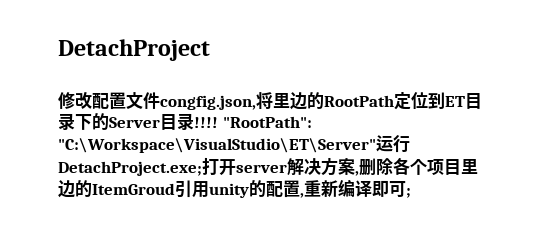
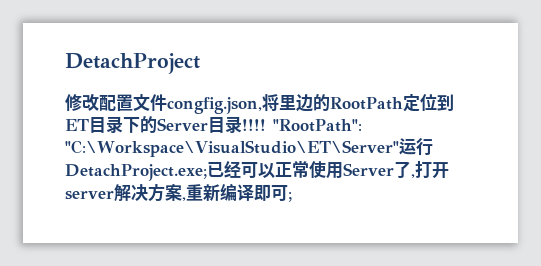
(202, 168) none -> [207,161,415,179] 已经可以正常使用Server了,
[359,157,478,176] [58,180,304,198] 删除各个项目里边的ItemGroud引用unity的配置, -> (186, 199) none

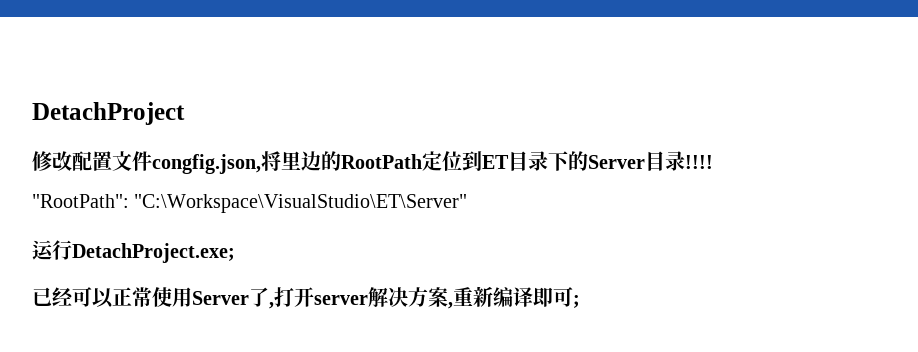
(266, 125) none -> (713, 162) //
(399, 148) none -> (468, 203) //
(207, 172) none -> (235, 253) //

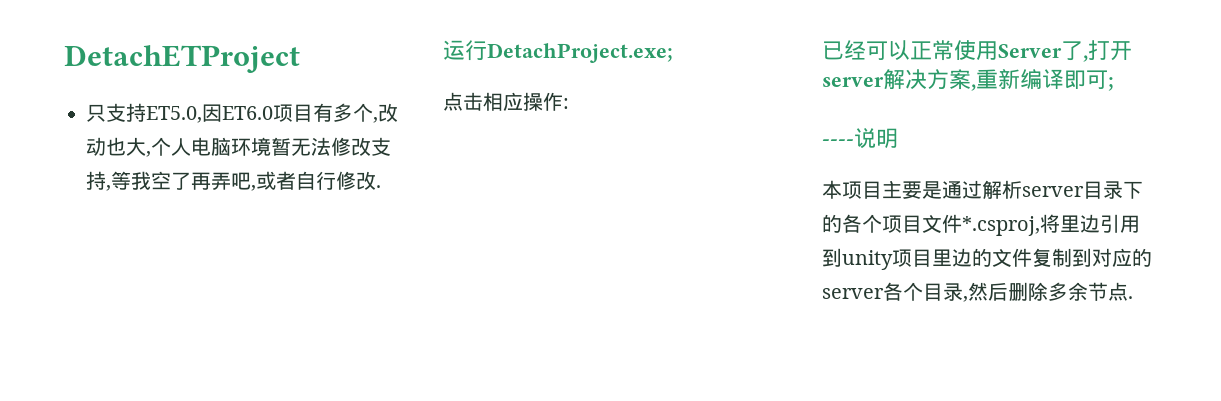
[32,102,185,125] [32,151,713,174] [32,194,468,213] [32,240,235,263] DetachProject // 修改配置文件congfig.json,将里边的RootPath定位到ET目录下的Server目录!!!! // "RootPath": "C:\Workspace\VisualStudio\ET\Server" // 运行DetachProject.exe; -> [64,45,300,73] [86,103,398,123] [86,137,391,157] [86,171,381,191] [443,40,673,63] [443,92,569,111] DetachETProject // 只支持ET5.0,因ET6.0项目有多个,改动也大,个人电脑环境暂无法修改支持,等我空了再弄吧,或者自行修改. // 运行DetachProject.exe; // 点击相应操作:
(580, 301) none -> [822,128,898,149] [822,180,1143,199] [822,214,1140,236] [822,248,1152,270] [822,282,1133,302] // ----说明 // 本项目主要是通过解析server目录下的各个项目文件*.csproj,将里边引用到unity项目里边的文件复制到对应的server各个目录,然后删除多余节点.

